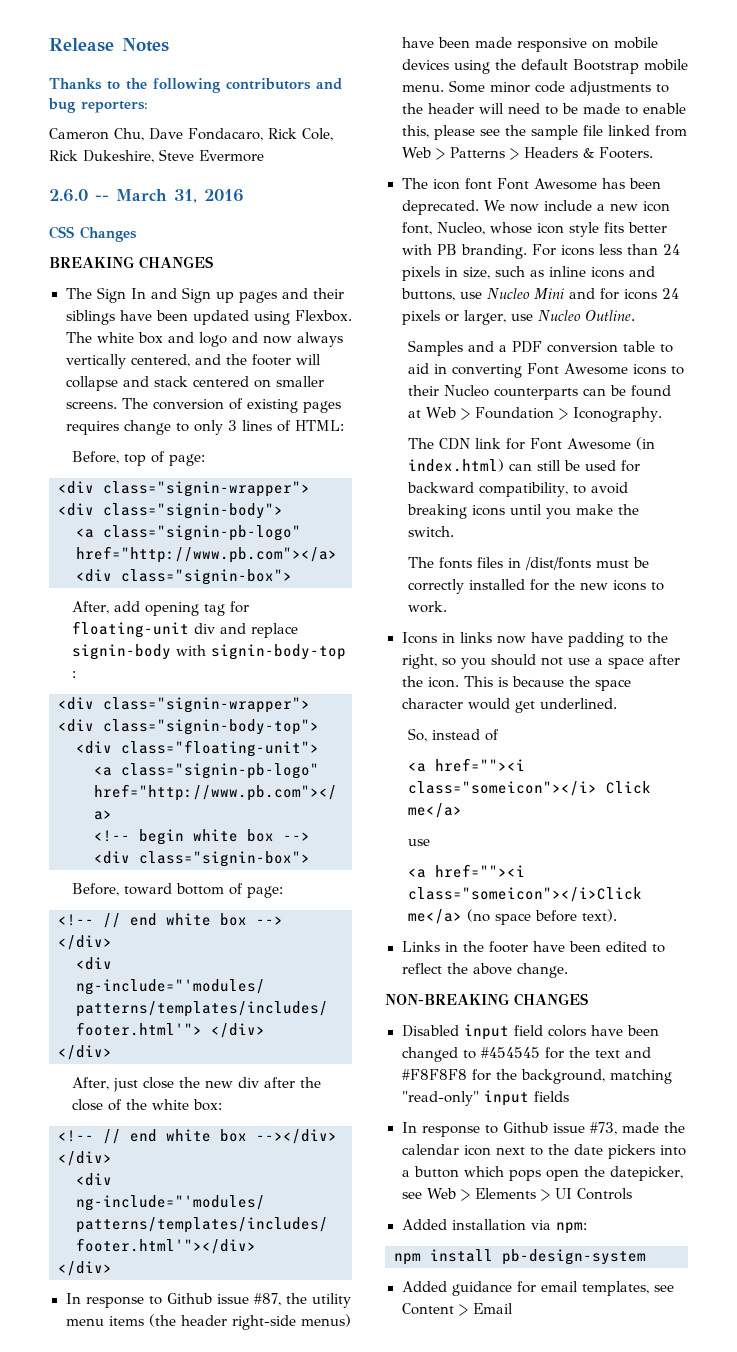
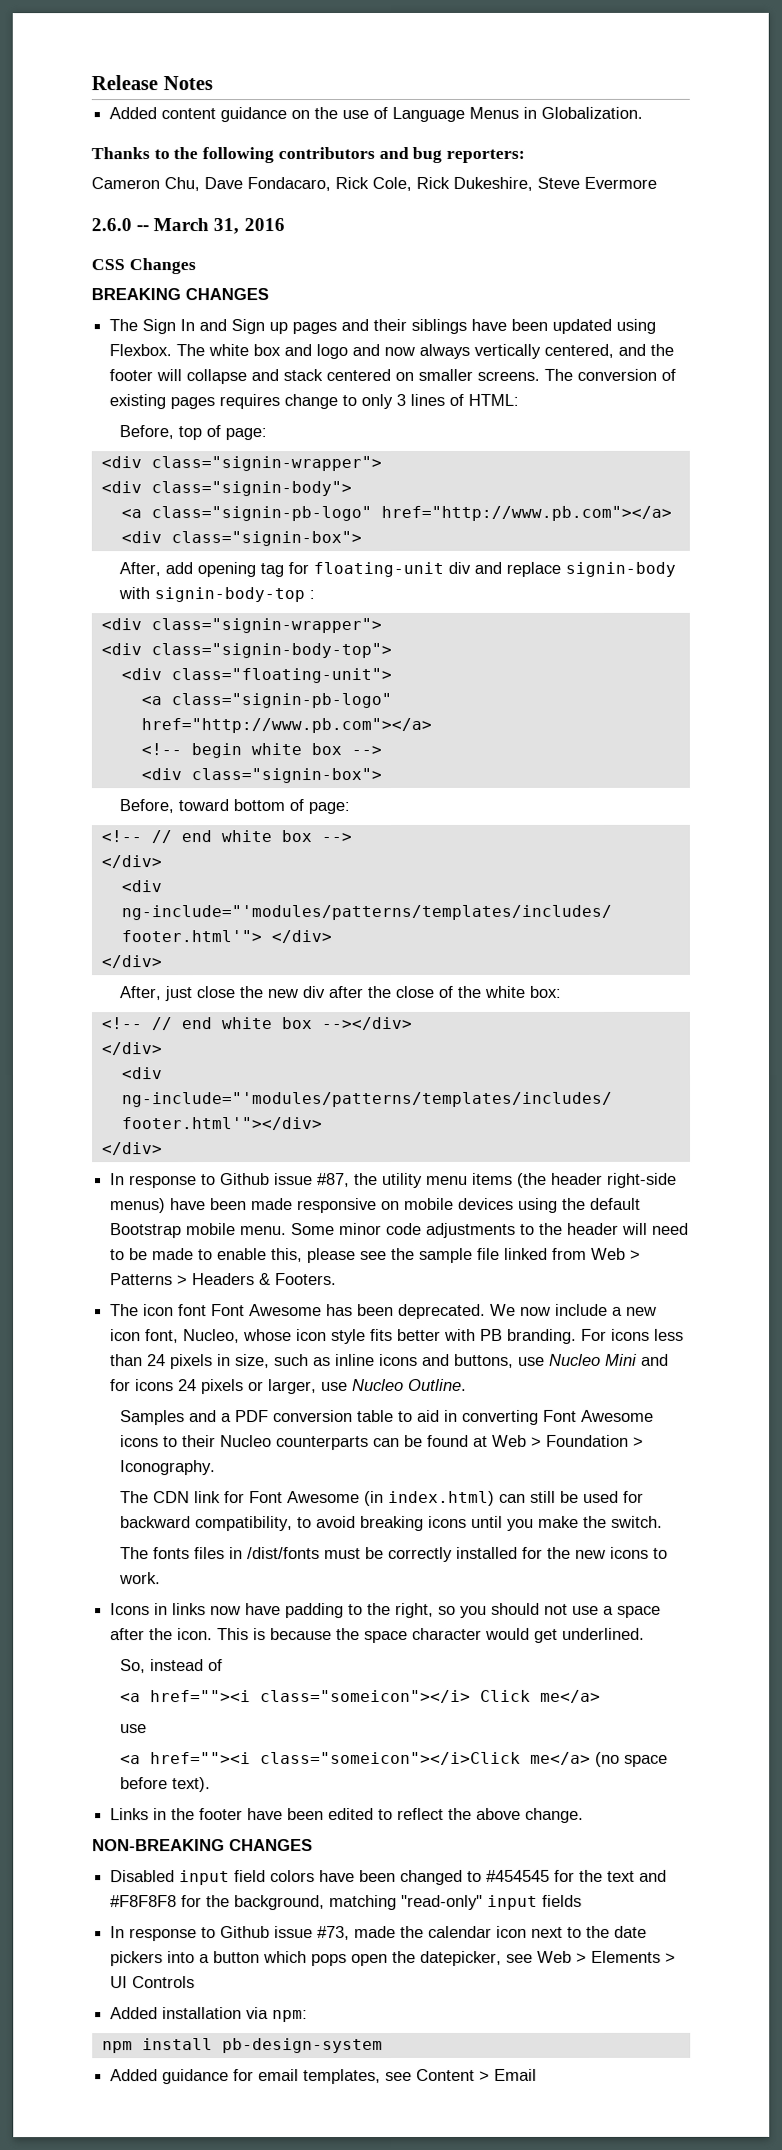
(169, 45) none -> [109,106,644,123] // Added content guidance on the use of Language Menus in Globalization.

